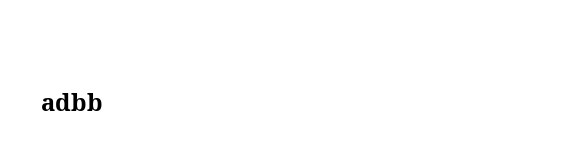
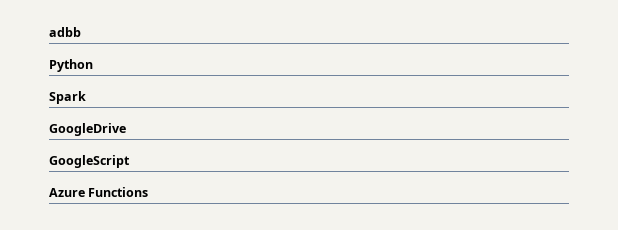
(103, 102) none -> [49,59,93,72] [49,91,86,104] [49,123,126,136] [49,155,130,168] [49,187,149,197] // Python // Spark // GoogleDrive // GoogleScript // Azure Functions

